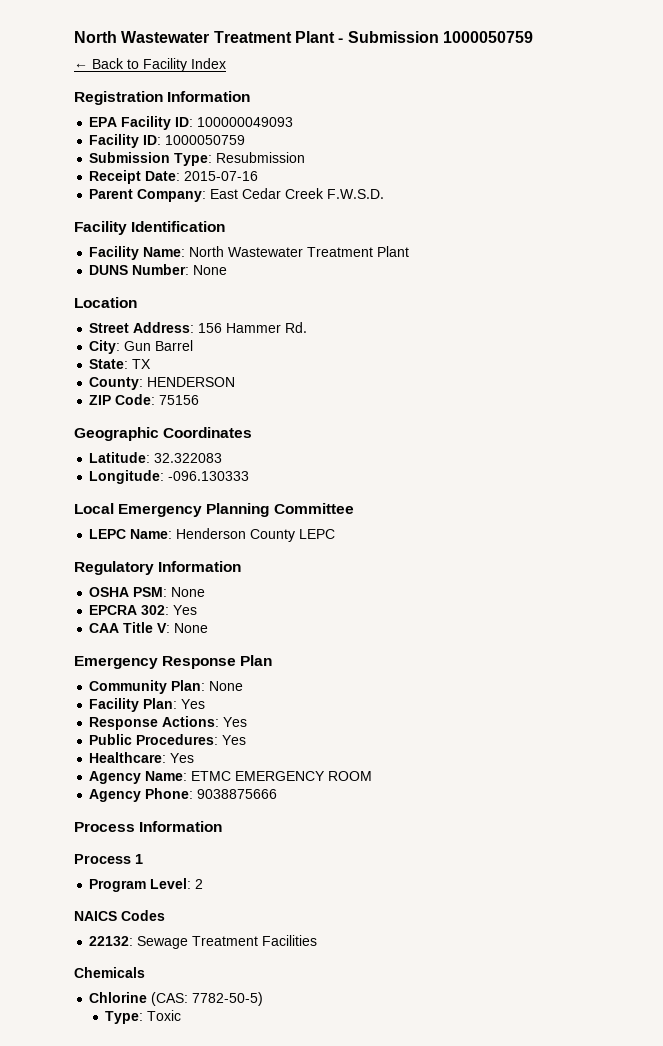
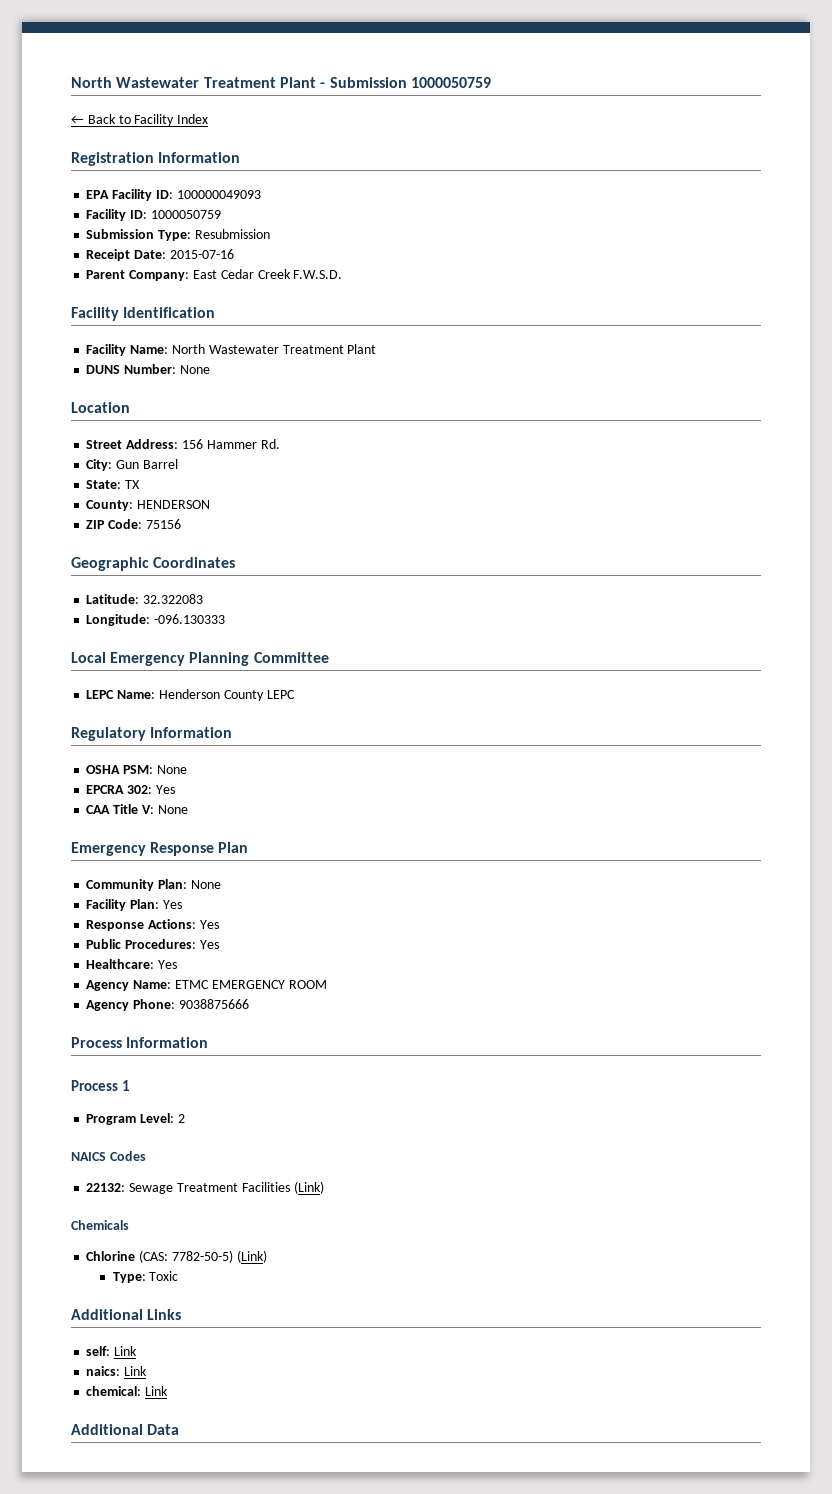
(318, 940) none -> [293,1181,324,1194] (Link)
(264, 999) none -> [236,1250,267,1263] (Link)
(182, 1015) none -> [71,1309,182,1320] [86,1346,138,1356] [86,1366,148,1376] [86,1386,169,1396] [71,1424,180,1435] // Additional Links // self: Link // naics: Link // chemical: Link // Additional Data

